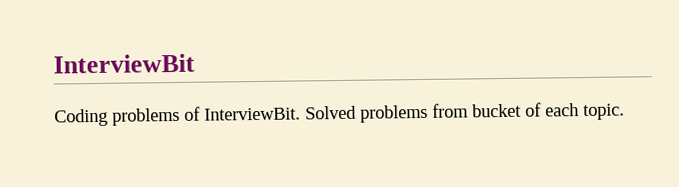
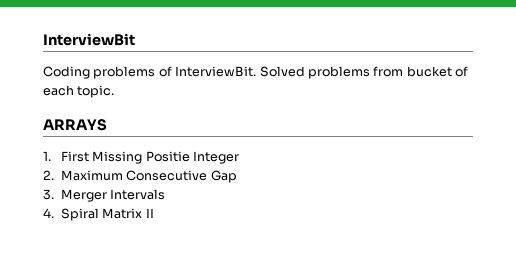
(625, 112) none -> [43,119,107,131] [43,151,239,164] [43,170,237,183] [43,189,166,202] [43,208,154,221] // ARRAYS // 1. First Missing Positie Integer // 2. Maximum Consecutive Gap // 3. Merger Intervals // 4. Spiral Matrix II

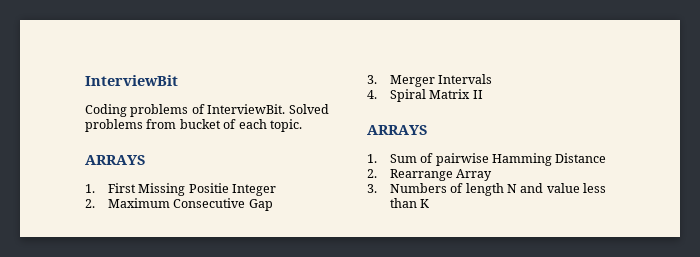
(154, 213) none -> [367,125,428,135] [367,153,607,166] [367,169,493,181] [367,183,607,196] [389,198,430,208] // ARRAYS // 1. Sum of pairwise Hamming Distance // 2. Rearrange Array // 3. Numbers of length N and value less than K

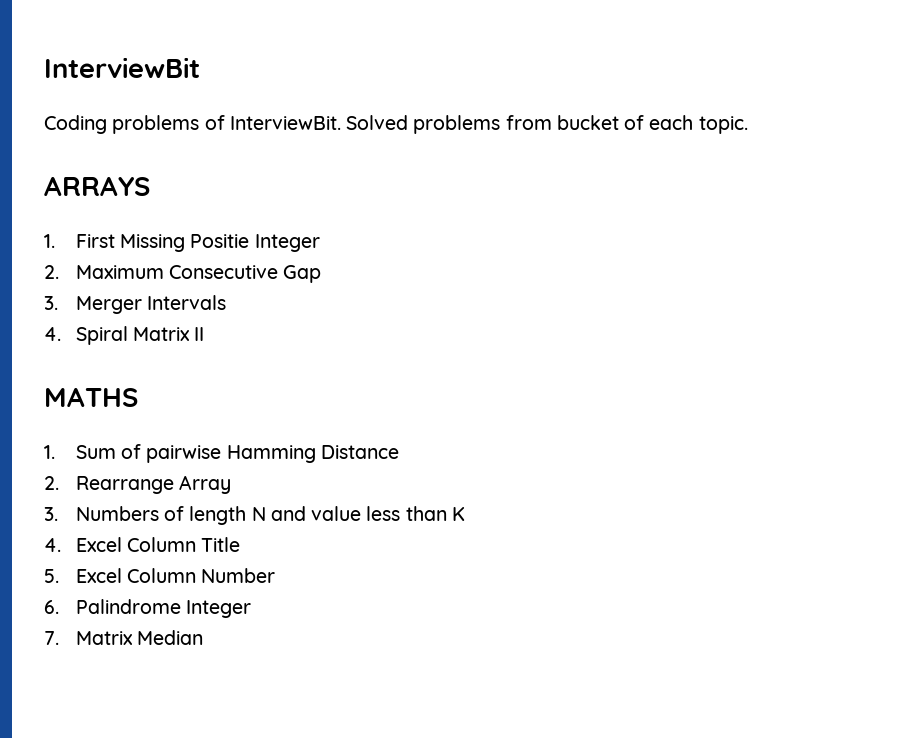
[367,125,428,135] ARRAYS -> [44,387,138,407] MATHS
(430, 203) none -> [44,537,241,552] [44,568,276,583] [44,599,252,618] [44,630,204,645] // 4. Excel Column Title // 5. Excel Column Number // 6. Palindrome Integer // 7. Matrix Median

